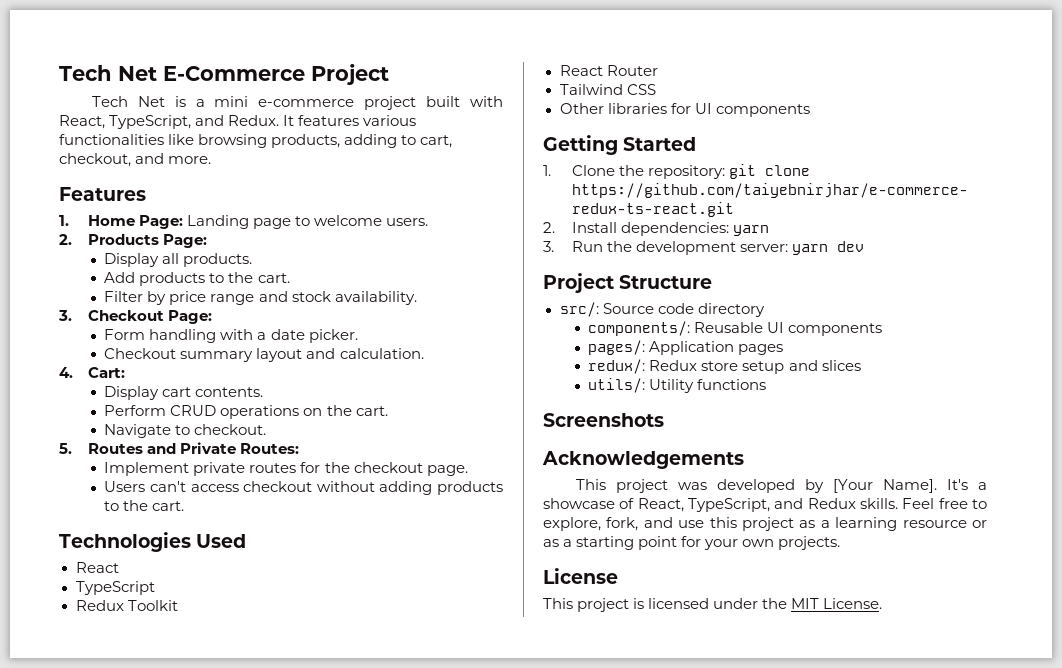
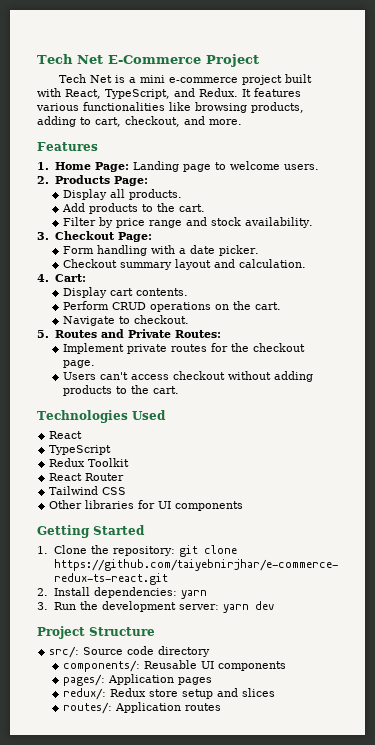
[588,378,767,393] [543,413,664,427] [542,451,744,469] [575,479,987,493] [543,498,987,512] [543,517,987,531] [543,536,841,550] [543,568,618,584] [543,598,883,612] utils/: Utility functions // Screenshots // Acknowledgements // This project was developed by [Your Name]. It's a showcase of React, TypeScript, and Redux skills. Feel free to explore, fork, and use this project as a learning resource or as a starting point for your own projects. // License // This project is licensed under the MIT License. -> [63,702,222,714] routes/: Application routes

